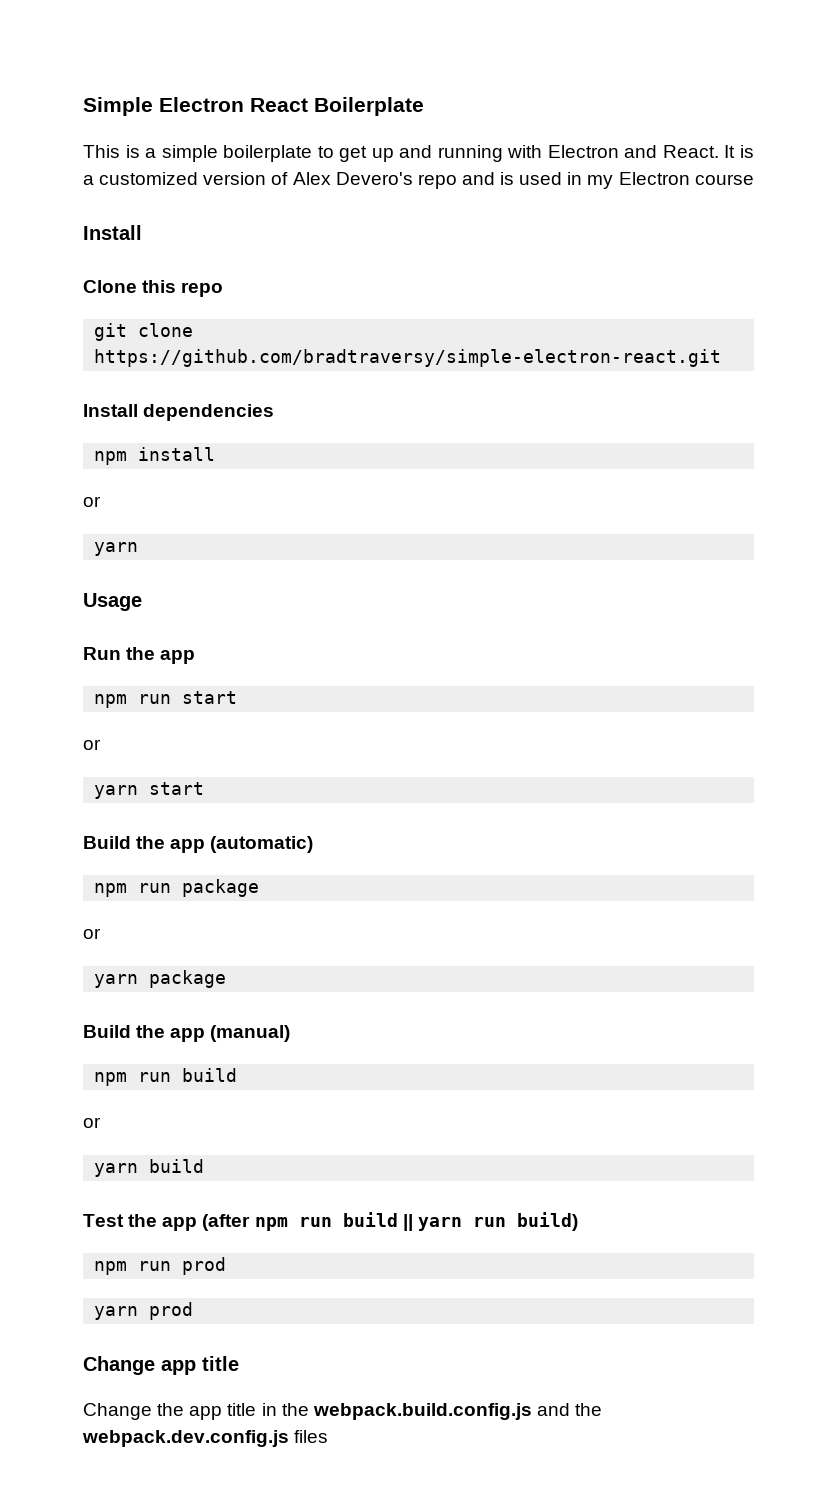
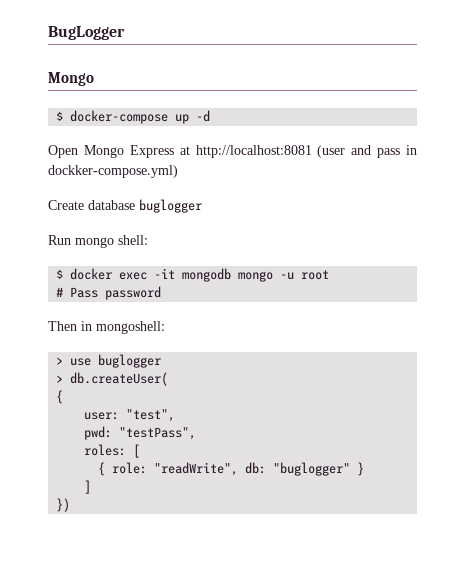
[83,97,424,116] [83,145,754,162] [83,172,754,189] [83,225,142,240] [83,280,224,297] [94,323,194,341] [94,349,722,367] [83,404,275,421] [94,447,216,465] [83,496,101,507] [94,542,139,556] [83,593,142,611] [83,647,196,664] [94,691,238,708] [83,739,101,750] [94,782,205,799] [83,836,314,853] [94,879,260,897] [83,928,101,939] [94,970,227,988] [83,1025,291,1042] [94,1068,238,1086] [83,1117,101,1128] [94,1159,205,1177] [83,1212,578,1231] [94,1257,227,1275] [94,1302,194,1320] [83,1356,239,1375] [83,1403,603,1420] [82,1430,329,1447] Simple Electron React Boilerplate // This is a simple boilerplate to get up and running with Electron and React. It is a customized version of Alex Devero's repo and is used in my Electron course // Install // Clone this repo // git clone https://github.com/bradtraversy/simple-electron-react.git // Install dependencies // npm install // or // yarn // Usage // Run the app // npm run start // or // yarn start // Build the app (automatic) // npm run package // or // yarn package // Build the app (manual) // npm run build // or // yarn build // Test the app (after npm run build || yarn run build) // npm run prod // yarn prod // Change app title // Change the app title in the webpack.build.config.js and the webpack.dev.config.js files -> [48,26,125,40] [48,72,94,86] [56,110,211,124] [48,145,417,158] [48,165,178,178] [48,199,202,213] [48,235,148,248] [56,268,330,282] [56,286,162,300] [48,321,165,334] [56,354,162,368] [56,372,169,386] [56,390,64,404] [84,409,176,422] [84,426,197,440] [84,444,141,458] [98,462,365,476] [84,480,92,494] [56,498,71,512] BugLogger // Mongo // $ docker-compose up -d // Open Mongo Express at http://localhost:8081 (user and pass in dockker-compose.yml) // Create database buglogger // Run mongo shell: // $ docker exec -it mongodb mongo -u root // # Pass password // Then in mongoshell: // > use buglogger // > db.createUser( // { // user: "test", // pwd: "testPass", // roles: [ // { role: "readWrite", db: "buglogger" } // ] // })

